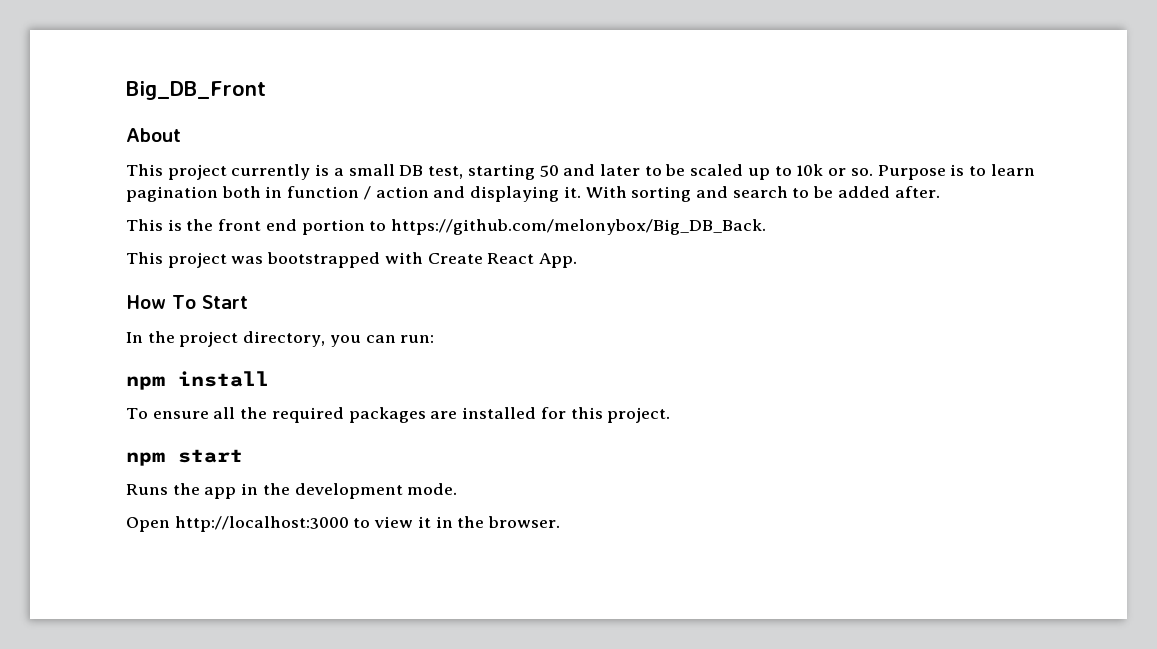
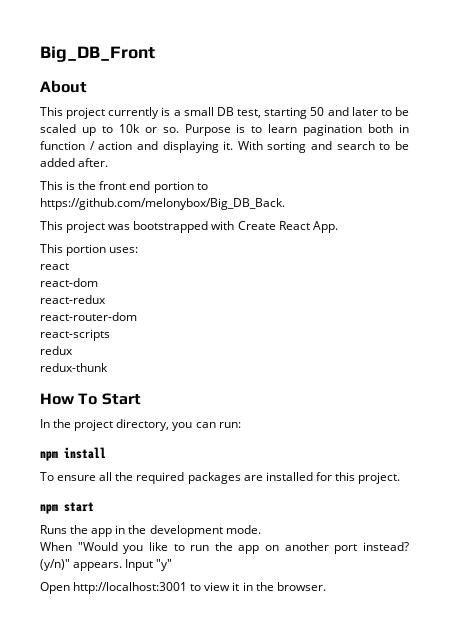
(578, 260) none -> [40,244,139,256] [40,263,69,270] [40,278,98,287] [40,295,106,304] [40,312,137,321] [40,329,110,341] [40,346,73,355] [40,363,108,372] // This portion uses: // react // react-dom // react-redux // react-router-dom // react-scripts // redux // redux-thunk
(458, 489) none -> [40,542,409,554] [40,559,173,571] // When "Would you like to run the app on another port instead? (y/n)" appears. Input "y"
[174,516,349,532] http://localhost:3000 -> [73,582,188,594] http://localhost:3001

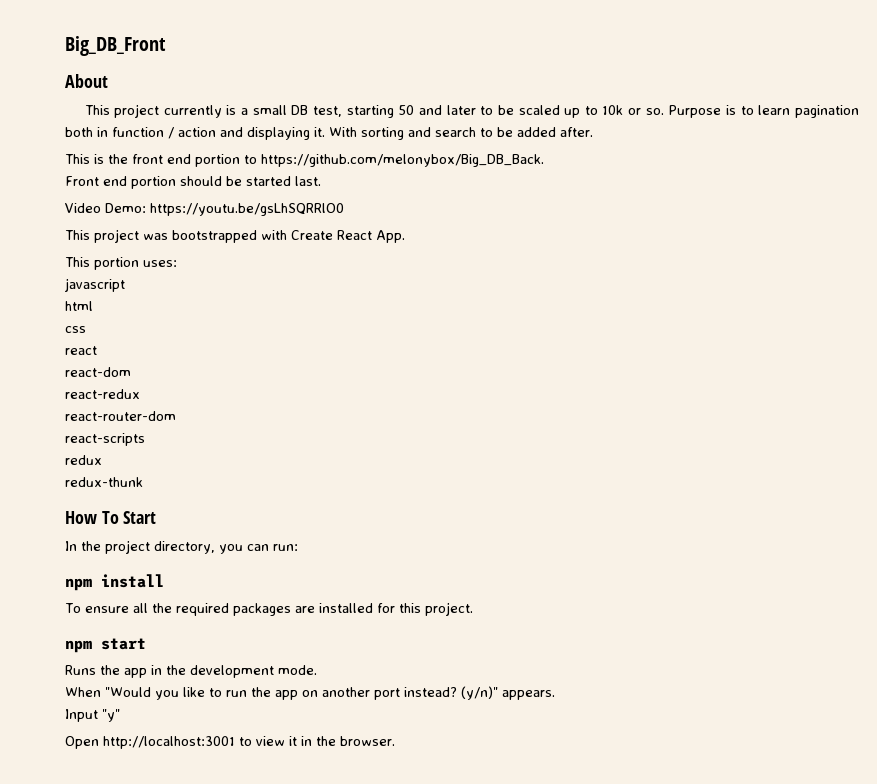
(285, 204) none -> [65,176,321,189] [65,203,344,216] // Front end portion should be started last. // Video Demo: https://youtu.be/gsLhSQRRlO0
(139, 250) none -> [65,278,125,292] [65,301,93,311] [65,326,86,333] // javascript // html // css
(123, 566) none -> (555, 695) //

